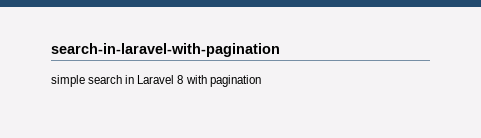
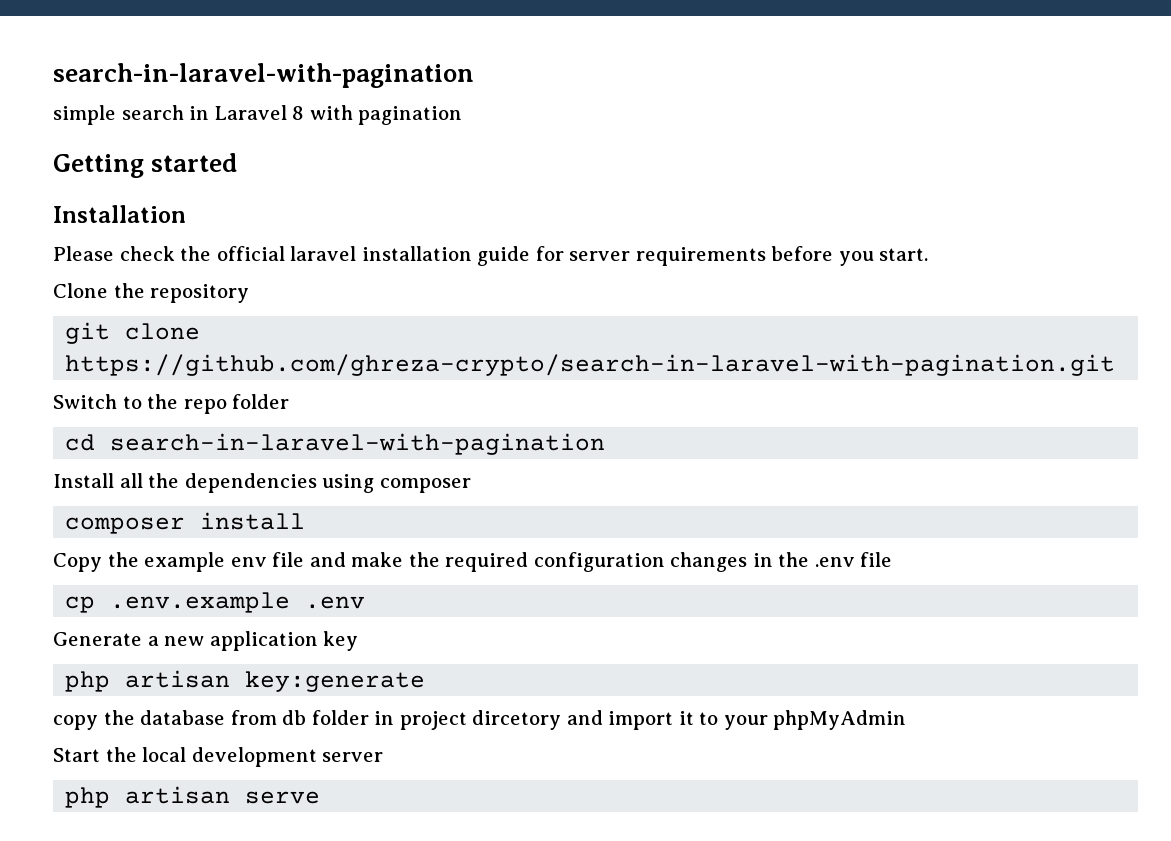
(261, 81) none -> [53,153,238,178] [53,205,186,223] [53,246,929,266] [53,283,250,303] [65,322,201,344] [65,354,1116,376] [53,394,290,414] [65,433,606,455] [53,473,471,493] [65,512,306,534] [53,552,893,572] [65,592,366,613] [53,631,359,651] [65,670,426,692] [53,710,907,730] [53,747,384,767] [65,786,321,808] // Getting started // Installation // Please check the official laravel installation guide for server requirements before you start. // Clone the repository // git clone https://github.com/ghreza-crypto/search-in-laravel-with-pagination.git // Switch to the repo folder // cd search-in-laravel-with-pagination // Install all the dependencies using composer // composer install // Copy the example env file and make the required configuration changes in the .env file // cp .env.example .env // Generate a new application key // php artisan key:generate // copy the database from db folder in project dircetory and import it to your phpMyAdmin // Start the local development server // php artisan serve

